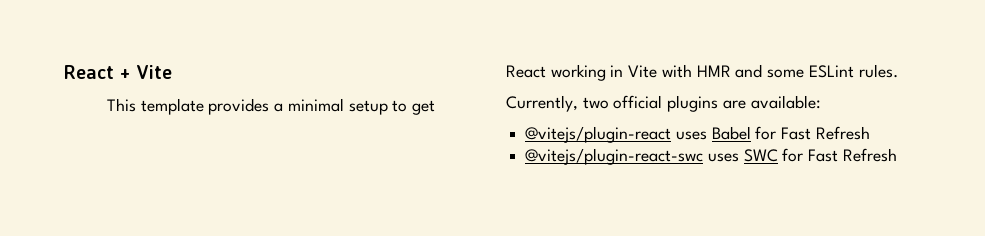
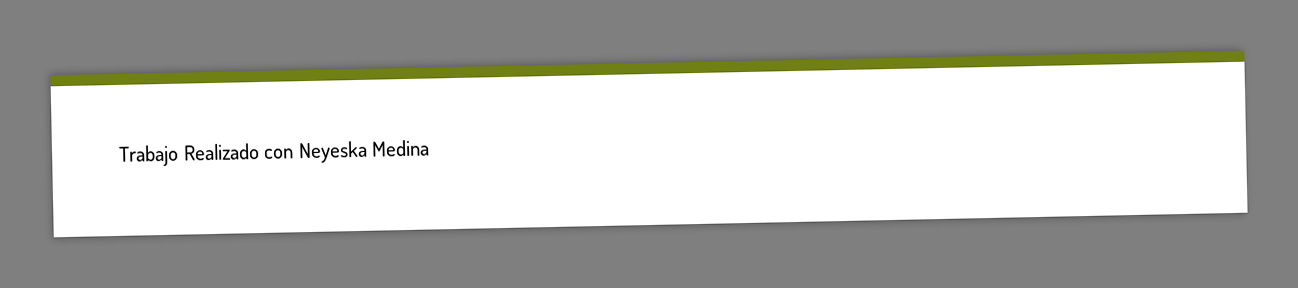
[64,65,172,79] [106,98,436,115] [506,64,898,81] [506,95,821,112] [525,126,870,143] [525,148,897,165] React + Vite // This template provides a minimal setup to get React working in Vite with HMR and some ESLint rules. // Currently, two official plugins are available: // @vitejs/plugin-react uses Babel for Fast Refresh // @vitejs/plugin-react-swc uses SWC for Fast Refresh -> [118,139,431,167] Trabajo Realizado con Neyeska Medina

